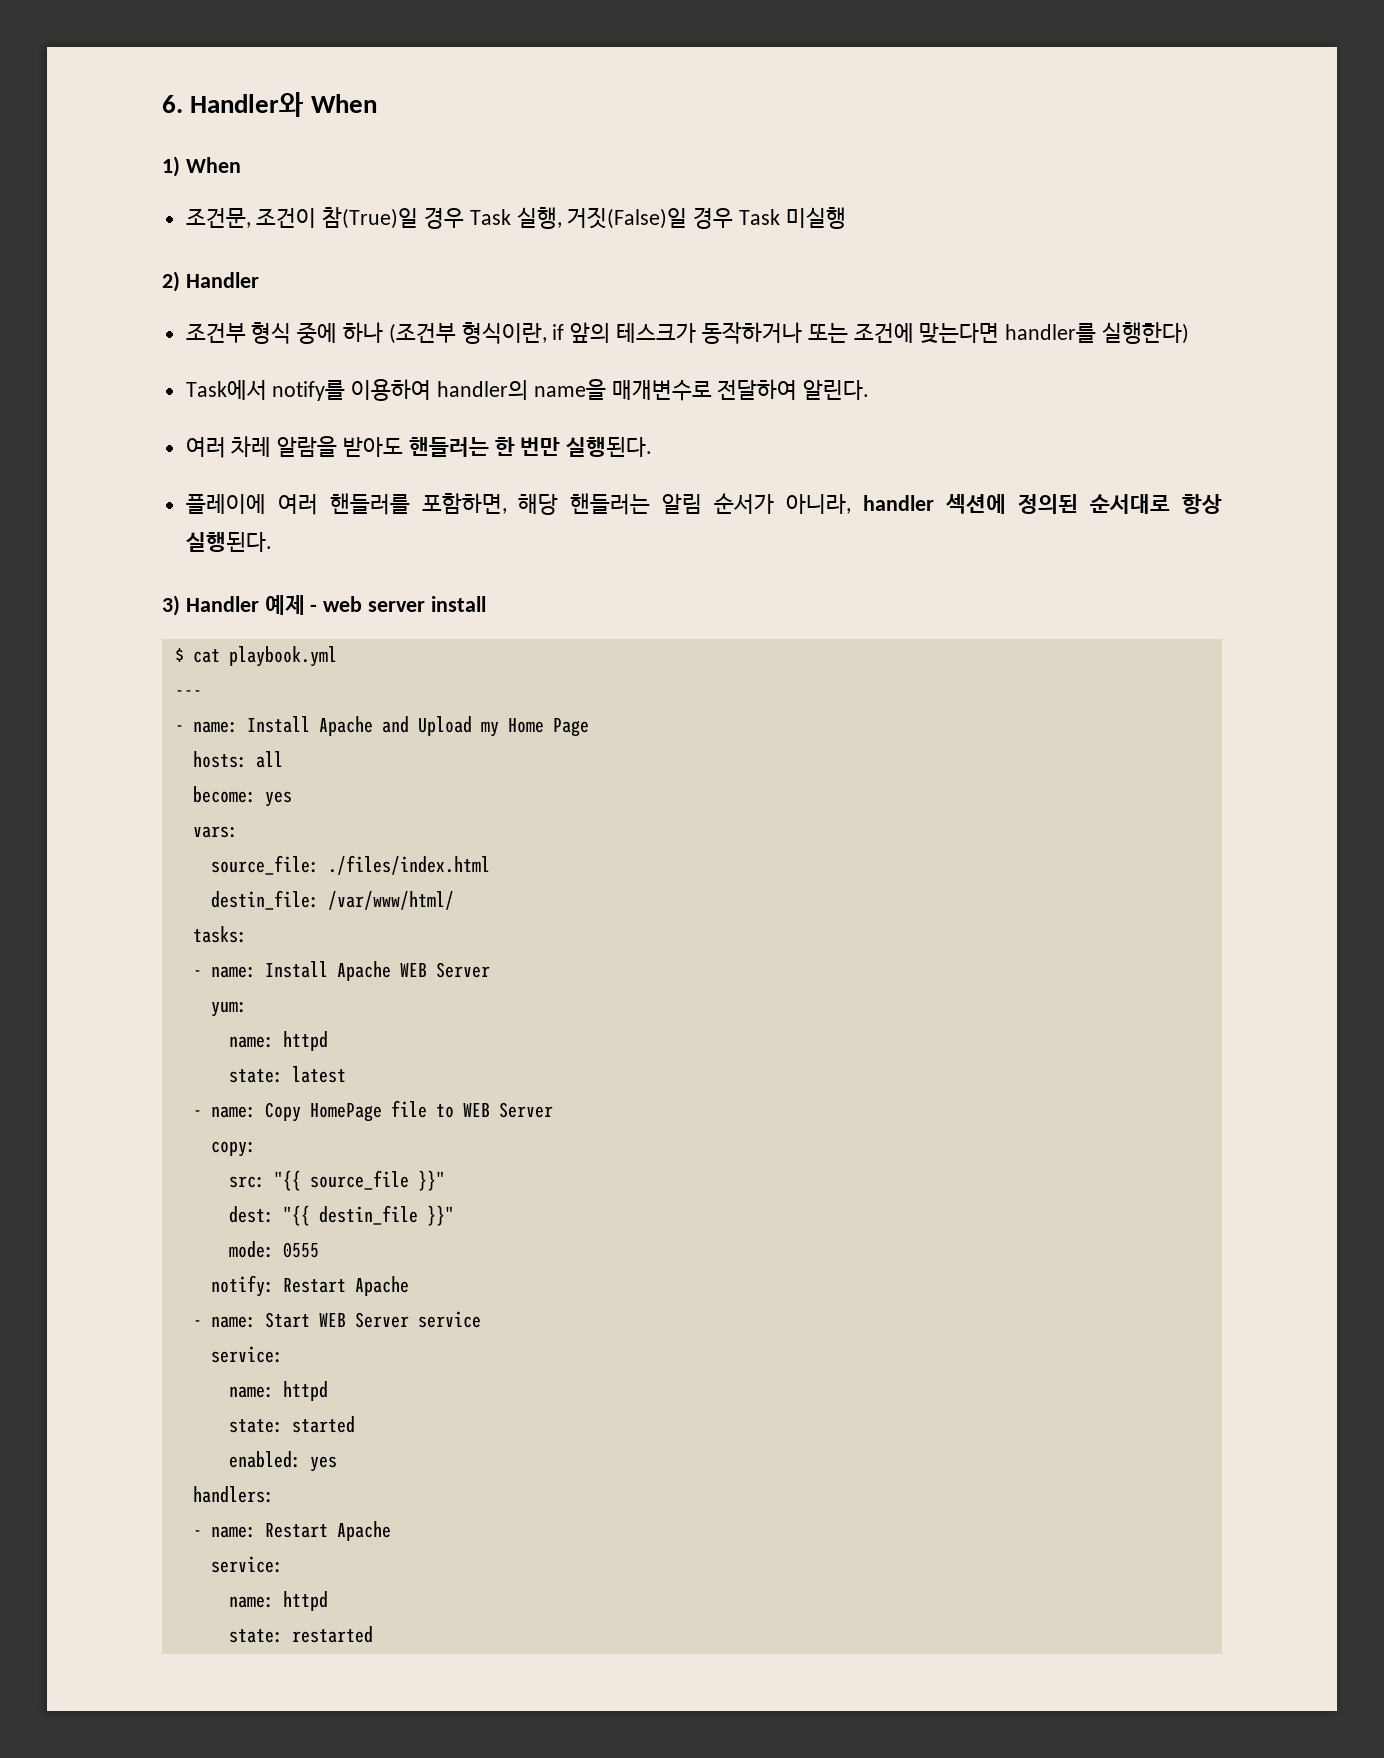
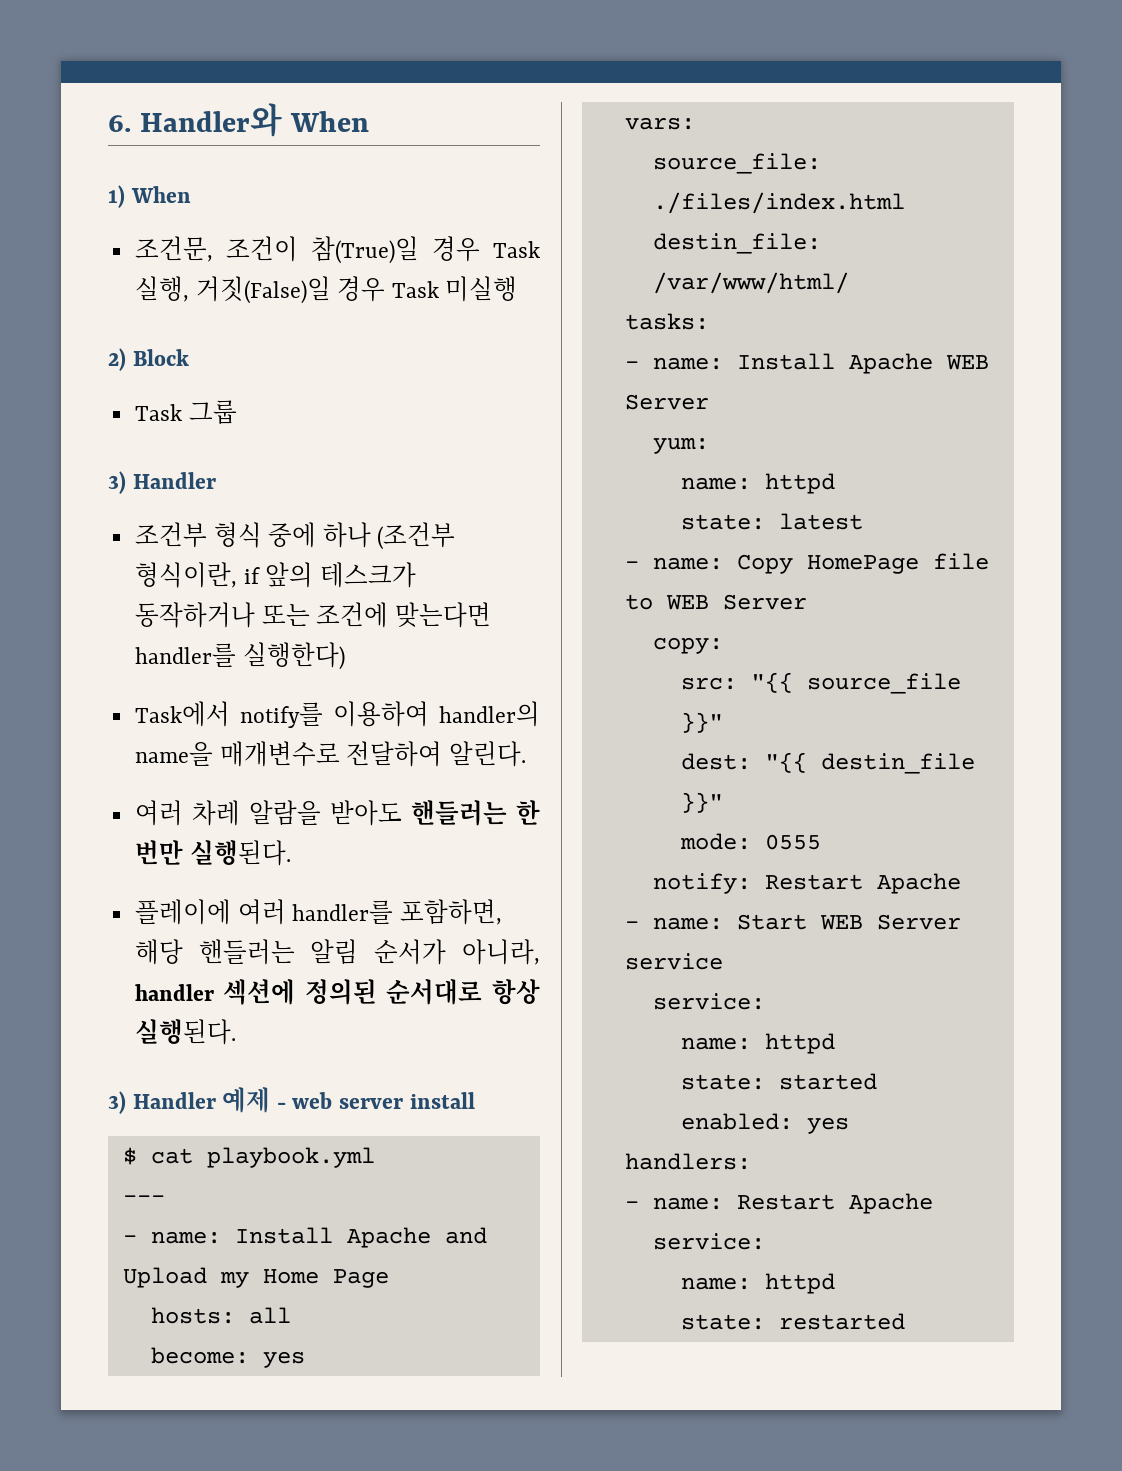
(180, 281) none -> [132,349,189,366] [134,400,237,425] [108,471,126,494] Block // Task 그룹 // 3)
[329,493,410,515] 핸들러를 -> [292,900,394,924] handler를

